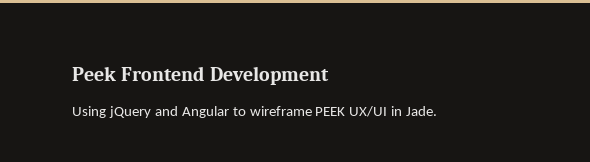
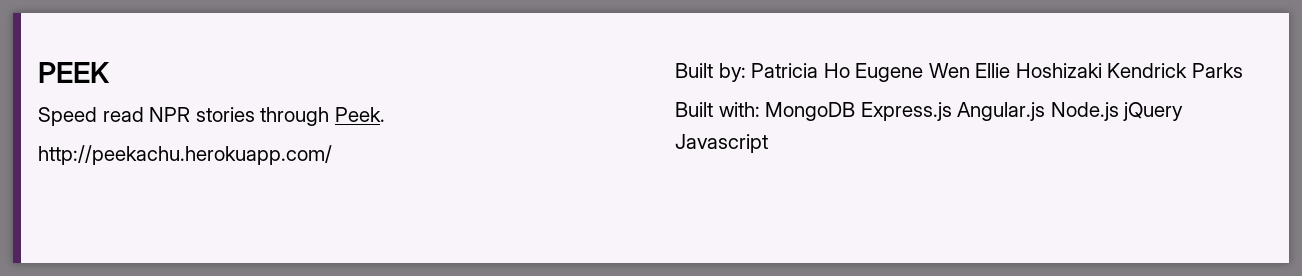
[72,66,329,85] [72,106,438,118] Peek Frontend Development // Using jQuery and Angular to wireframe PEEK UX/UI in Jade. -> [38,62,110,83] [38,107,385,126] [38,145,332,165] [675,63,1243,82] [675,102,1184,121] [675,134,768,153] PEEK // Speed read NPR stories through Peek. // http://peekachu.herokuapp.com/ // Built by: Patricia Ho Eugene Wen Ellie Hoshizaki Kendrick Parks // Built with: MongoDB Express.js Angular.js Node.js jQuery Javascript

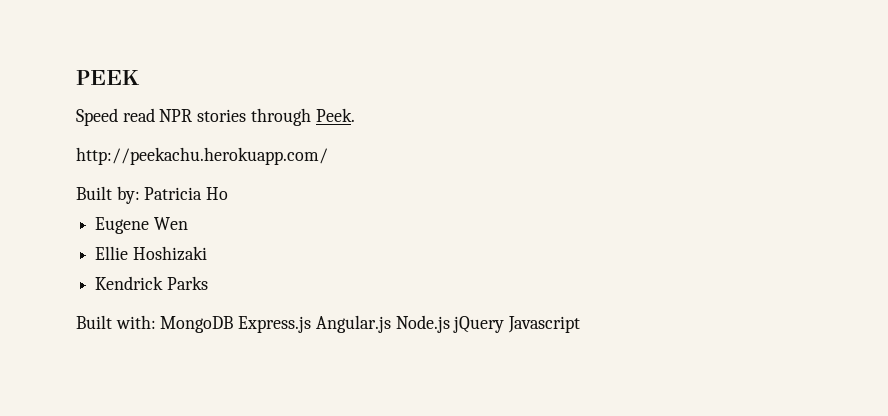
(850, 70) none -> (229, 193) //
(970, 70) none -> (188, 223) //
(1102, 70) none -> (207, 253) //

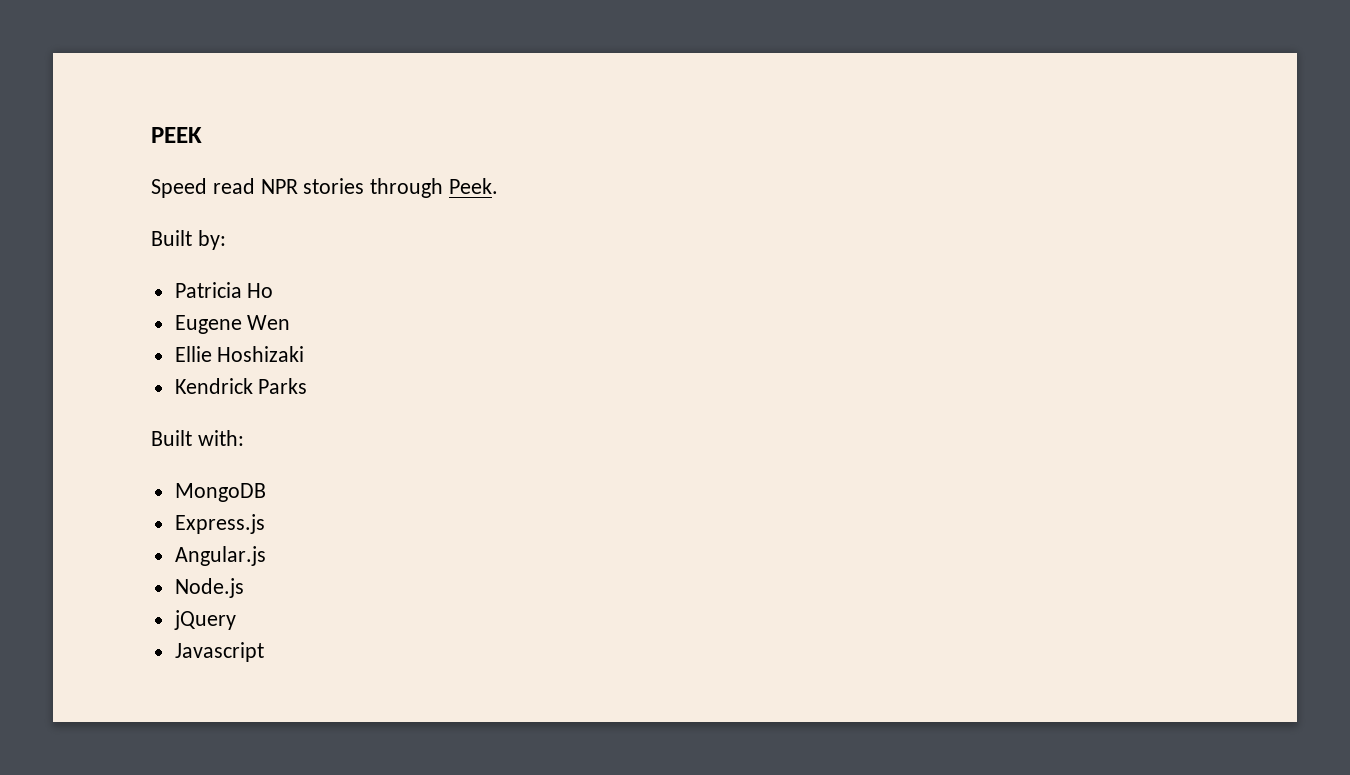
[76,147,328,165] // http://peekachu.herokuapp.com/ -> (499, 186) none
(140, 195) none -> (226, 240) //
(156, 322) none -> (244, 438) //
(234, 324) none -> (266, 492) //
(312, 324) none -> (265, 524) //
(391, 324) none -> (266, 556) //
(450, 324) none -> (244, 588) //
(505, 324) none -> (236, 620) //

